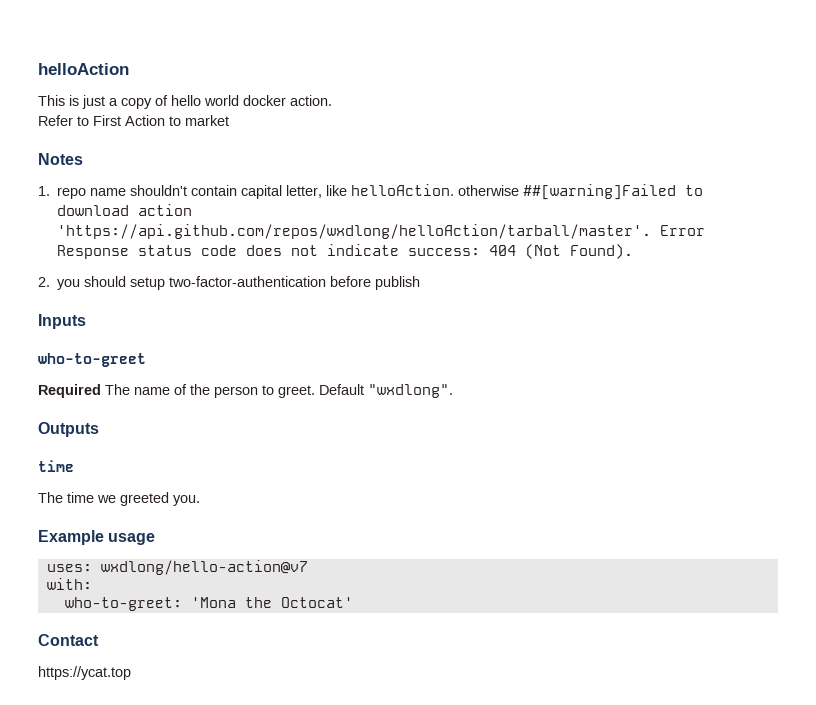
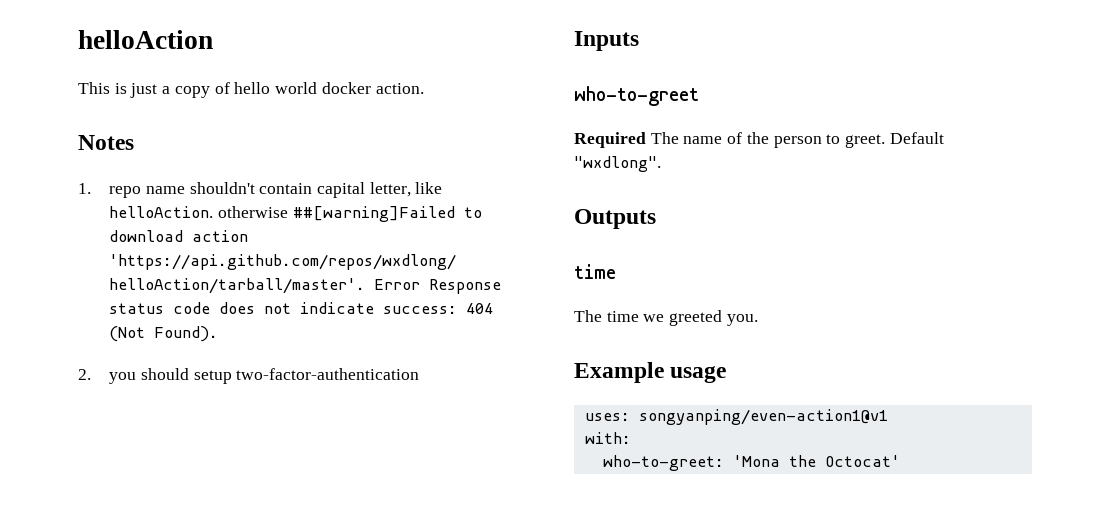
[38,115,229,126] // Refer to First Action to market -> (424, 88) none
[330,276,421,290] before publish -> (420, 374) none
[100,560,308,575] wxdlong/hello-action@v7 -> [638,409,888,425] songyanping/even-action1@v1
[38,634,99,646] [38,666,131,680] // Contact // https://ycat.top -> (900, 461) none

